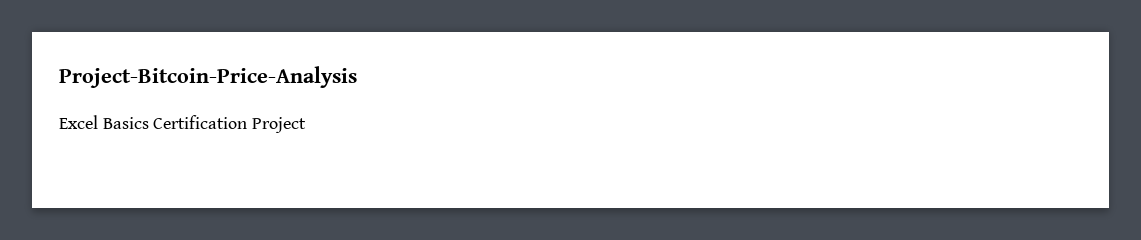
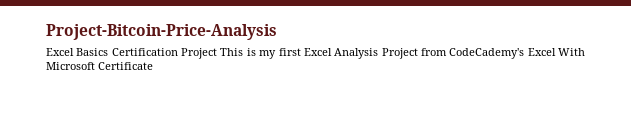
(307, 125) none -> [220,48,585,59] [46,62,153,70] This is my first Excel Analysis Project from CodeCademy's Excel With Microsoft Certificate

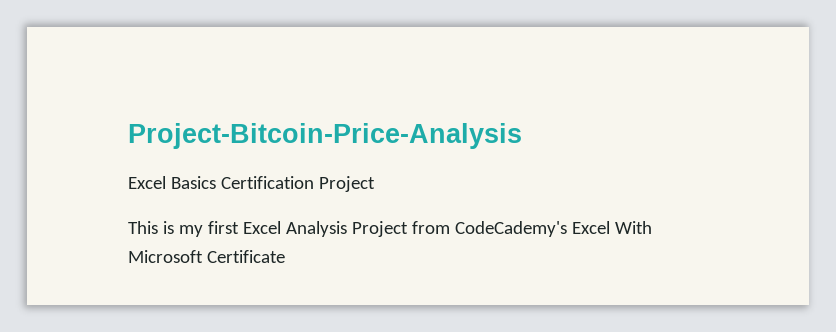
(218, 53) none -> (375, 184) //

